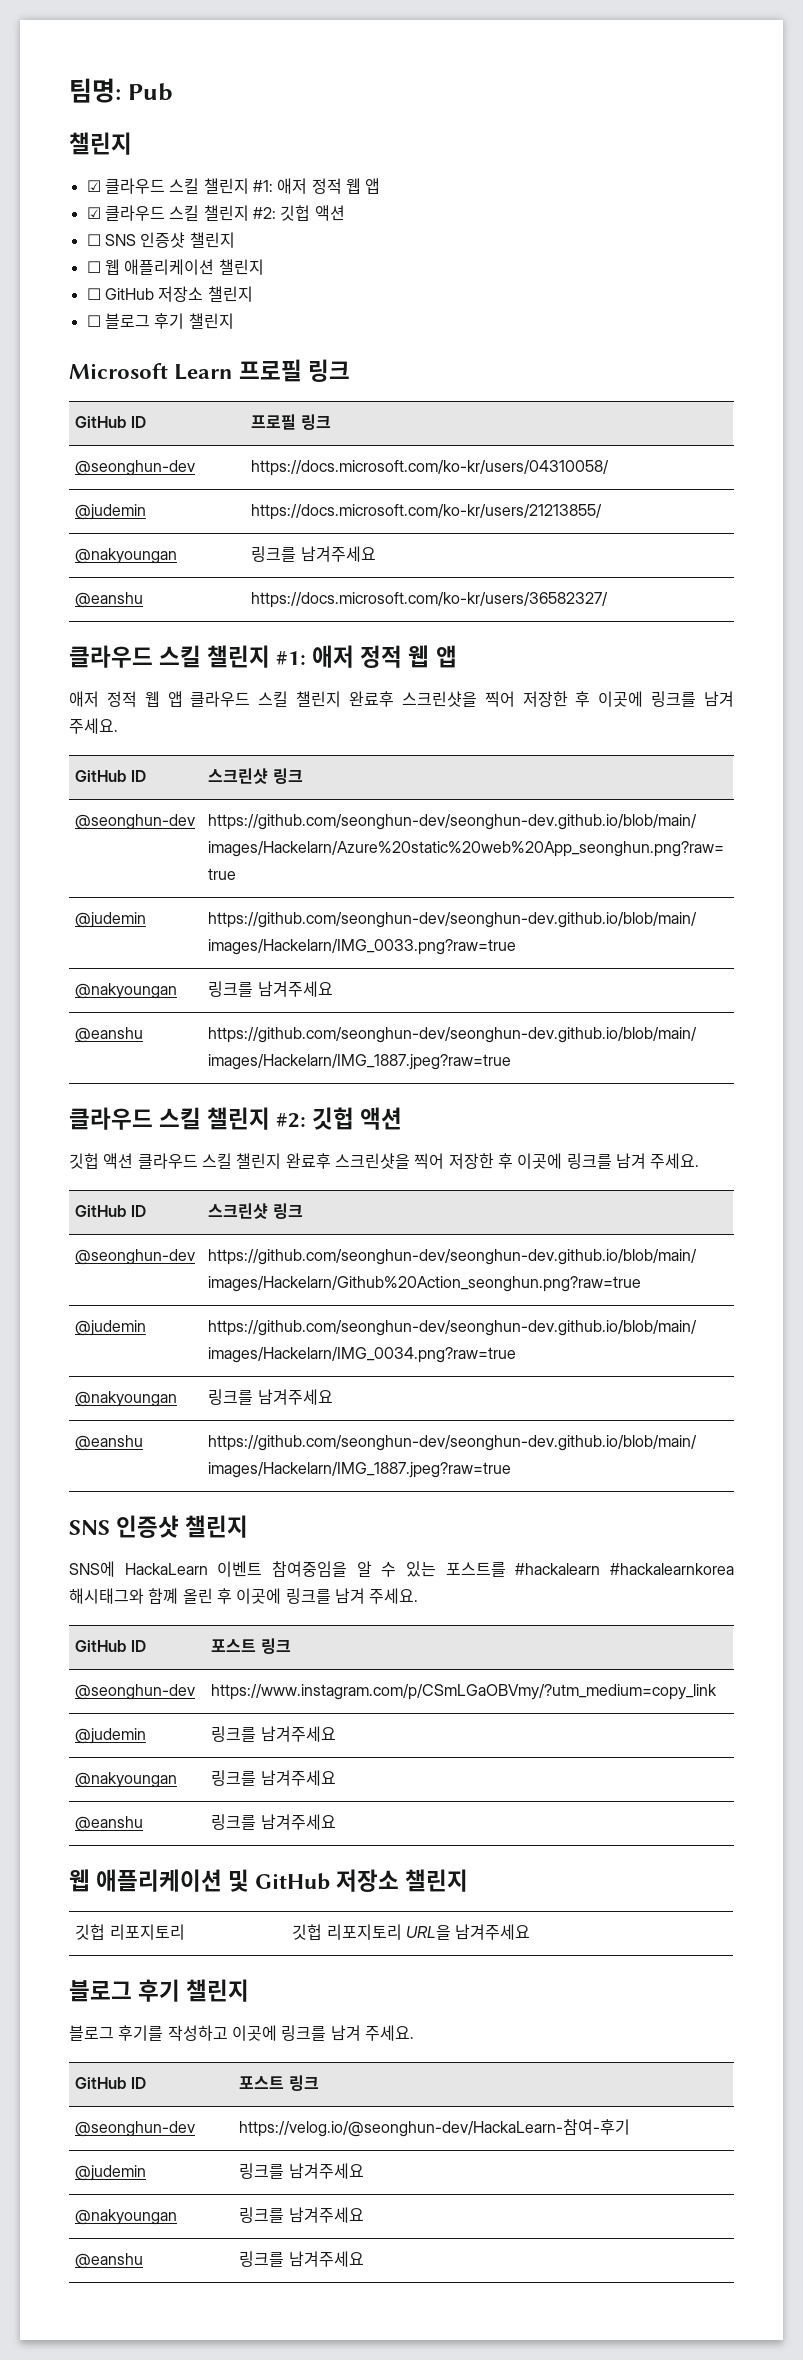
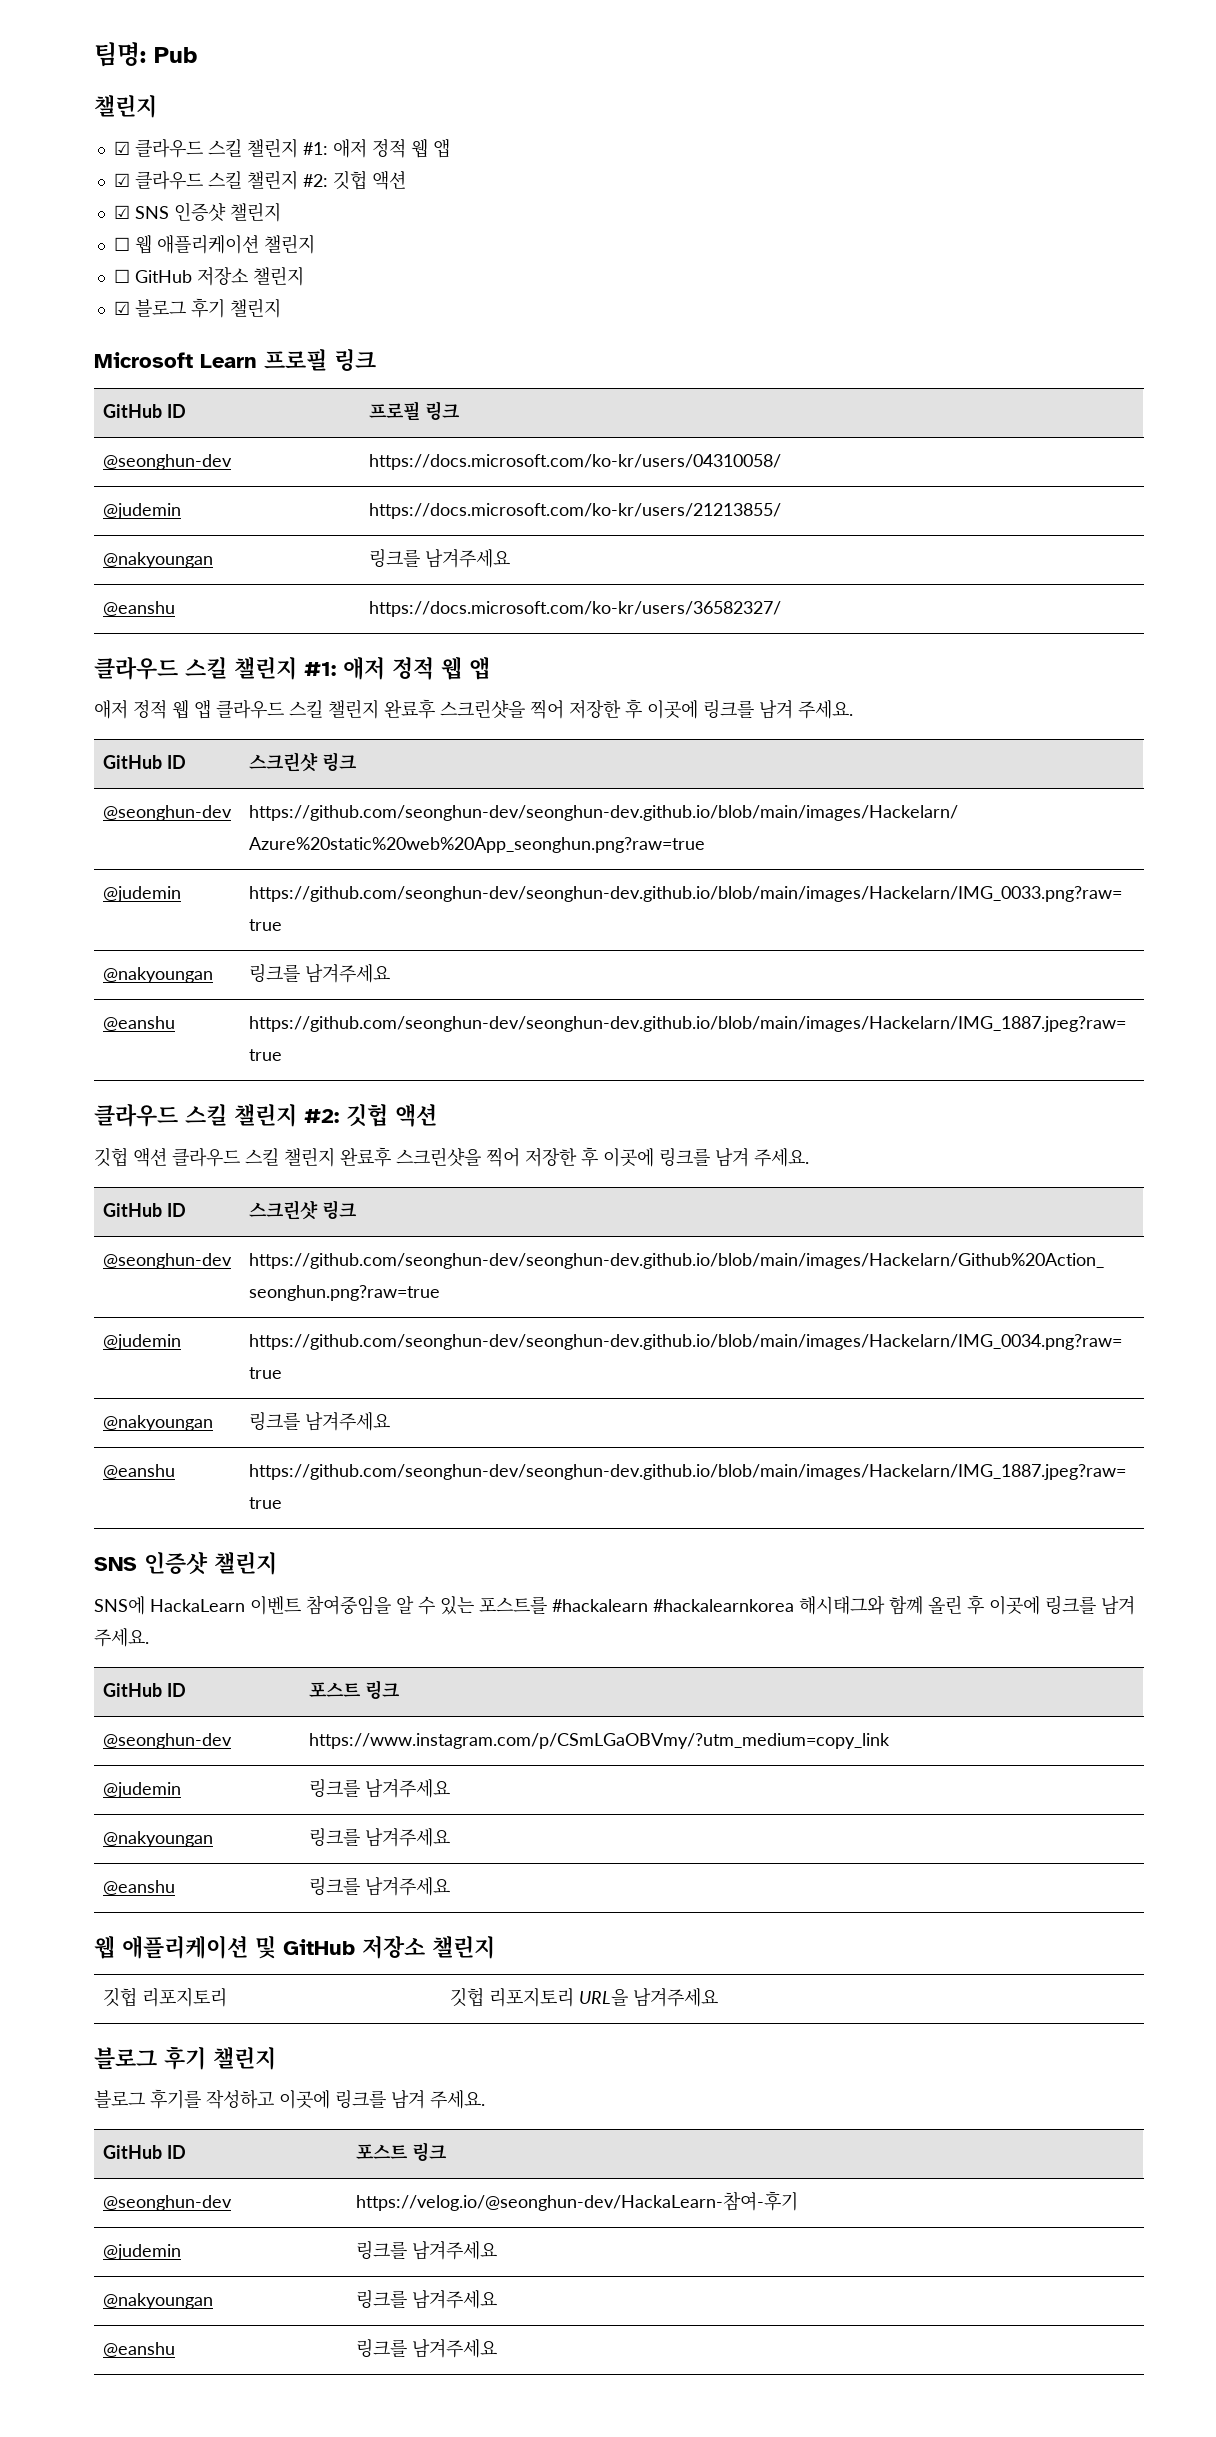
[86,234,101,246] ☐ -> [113,205,130,219] ☑
[86,315,101,327] ☐ -> [113,301,130,315] ☑

